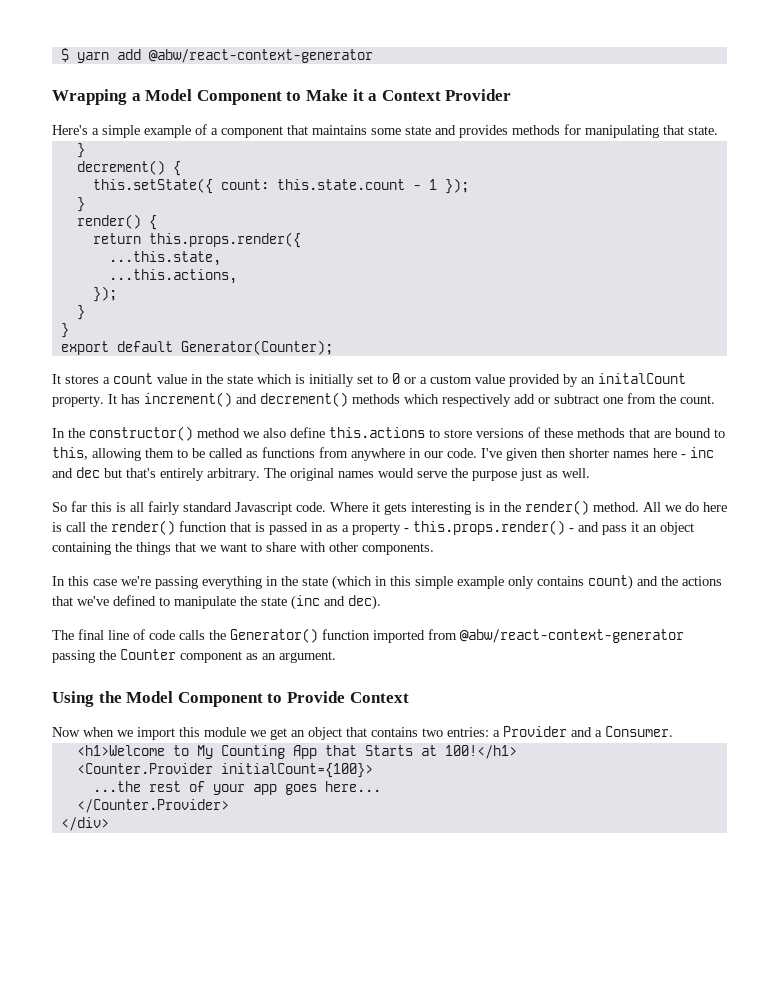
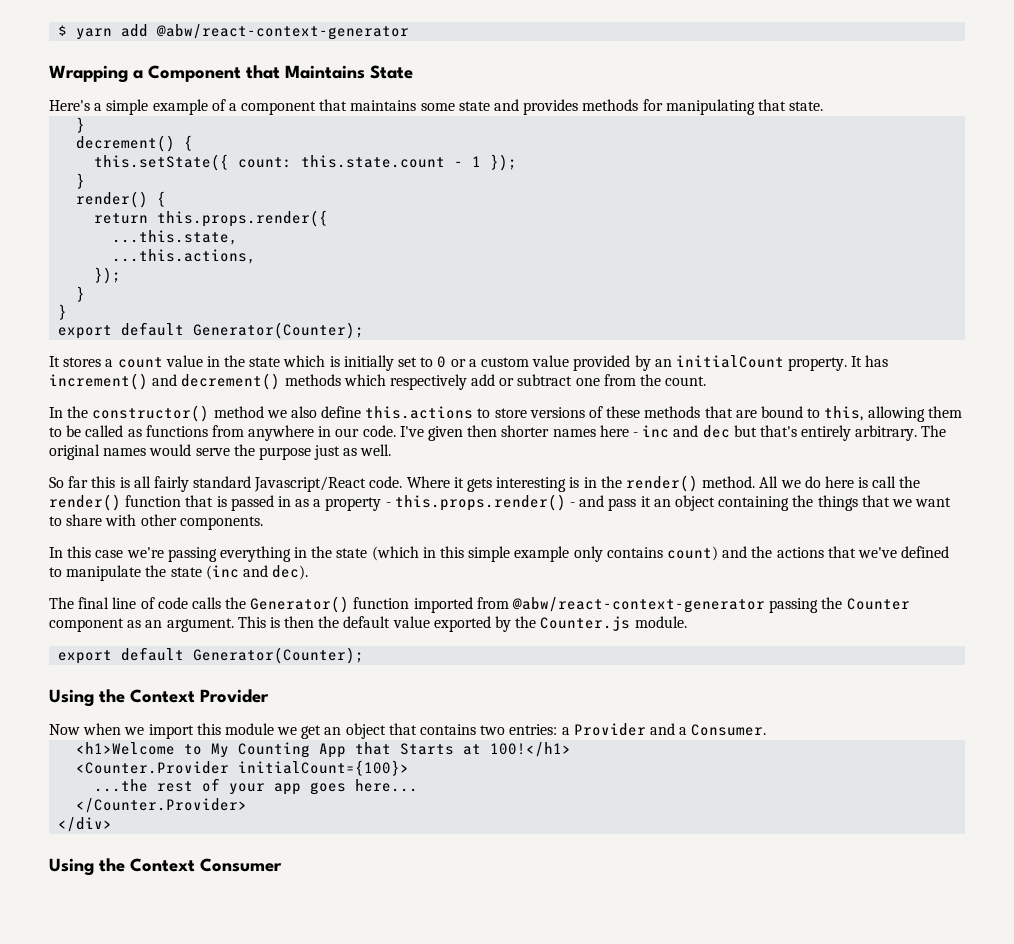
[145,89,512,105] Model Component to Make it a Context Provider -> [148,65,413,82] Component that Maintains State
[598,373,686,384] initalCount -> [675,355,784,368] initialCount
[235,502,292,515] Javascript -> [254,476,367,492] Javascript/React
[52,691,409,707] // Using the Model Component to Provide Context -> [237,616,687,632] [58,647,365,664] [49,689,269,707] This is then the default value exported by the Counter.js module. // export default Generator(Counter); // Using the Context Provider
(109, 824) none -> [49,858,282,876] // Using the Context Consumer

